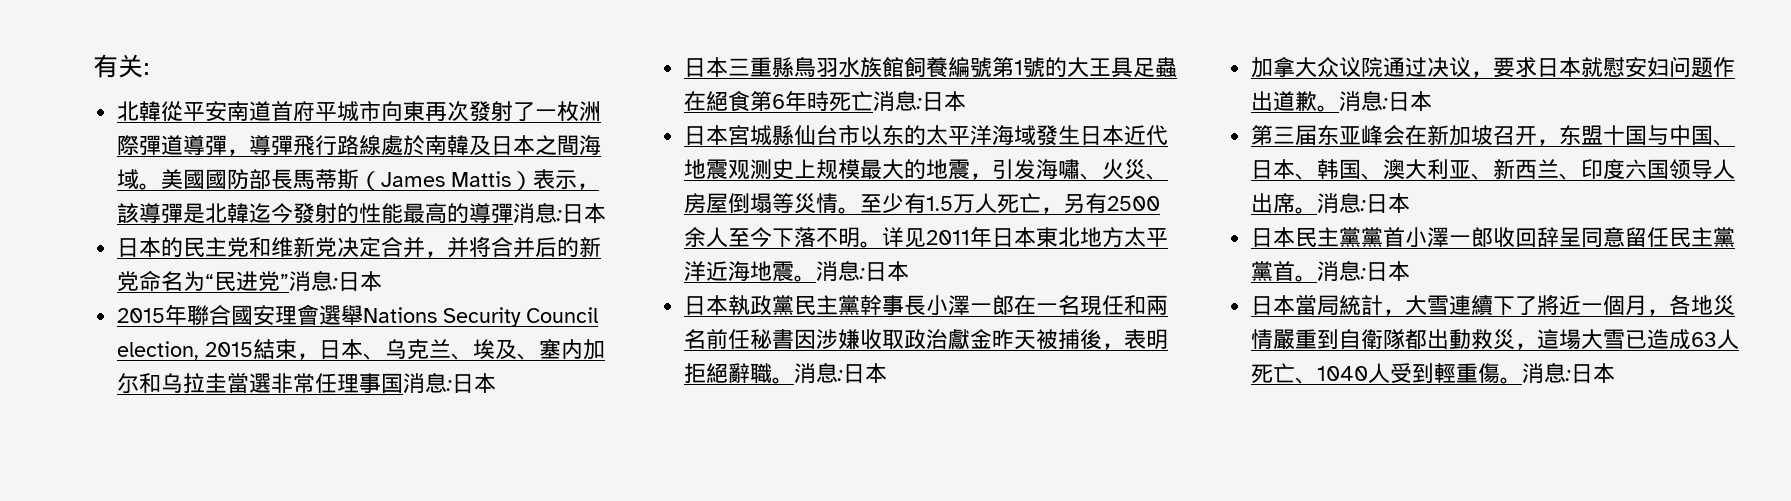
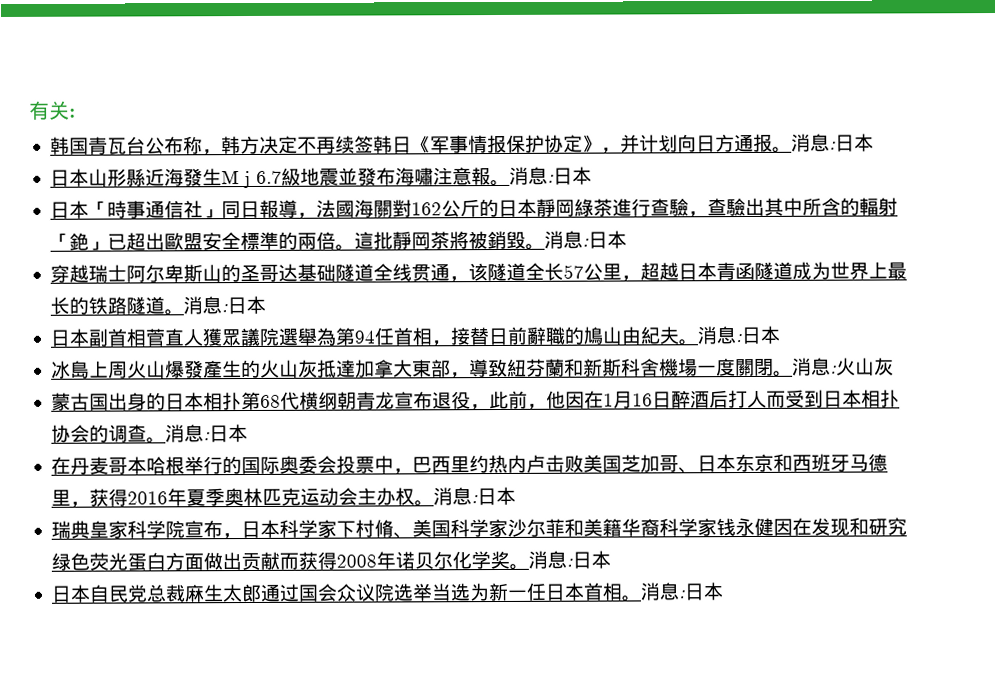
[117,101,602,122] [117,135,602,156] [117,169,600,191] [117,202,607,224] [117,236,602,258] [117,270,383,292] [117,304,599,327] [117,339,606,360] [117,372,497,394] [684,56,1178,78] [684,90,967,112] [684,125,1169,146] [684,159,1169,180] [684,193,1161,214] [684,226,1169,248] [684,260,910,282] [684,295,1169,316] [684,328,1169,350] [684,362,888,384] [1251,56,1736,78] [1251,90,1433,112] [1251,125,1736,146] [1251,159,1736,180] [1251,192,1411,214] [1251,226,1736,248] [1251,260,1411,282] [1251,294,1736,316] [1251,328,1740,350] [1251,363,1501,384] 北韓從平安南道首府平城市向東再次發射了一枚洲際彈道導彈，導彈飛行路線處於南韓及日本之間海域。美國國防部長馬蒂斯（James Mattis）表示，該導彈是北韓迄今發射的性能最高的導彈消息:日本 // 日本的民主党和维新党决定合并，并将合并后的新党命名为“民进党”消息:日本 // 2015年聯合國安理會選舉Nations Security Council election, 2015結束，日本、乌克兰、埃及、塞内加尔和乌拉圭當選非常任理事国消息:日本 // 日本三重縣鳥羽水族館飼養編號第1號的大王具足蟲在絕食第6年時死亡消息:日本 // 日本宮城縣仙台市以东的太平洋海域發生日本近代地震观测史上规模最大的地震，引发海嘯、火災、房屋倒塌等災情。至少有1.5万人死亡，另有2500余人至今下落不明。详见2011年日本東北地方太平洋近海地震。消息:日本 // 日本執政黨民主黨幹事長小澤一郎在一名現任和兩名前任秘書因涉嫌收取政治獻金昨天被捕後，表明拒絕辭職。消息:日本 // 加拿大众议院通过决议，要求日本就慰安妇问题作出道歉。消息:日本 // 第三届东亚峰会在新加坡召开，东盟十国与中国、日本、韩国、澳大利亚、新西兰、印度六国领导人出席。消息:日本 // 日本民主黨黨首小澤一郎收回辞呈同意留任民主黨黨首。消息:日本 // 日本當局統計，大雪連續下了將近一個月，各地災情嚴重到自衛隊都出動救災，這場大雪已造成63人死亡、1040人受到輕重傷 -> [49,133,874,156] [49,166,592,189] [49,197,898,219] [49,230,627,251] [49,261,907,283] [49,295,266,316] [49,325,780,347] [50,357,894,379] [50,389,900,411] [50,424,248,444] [50,453,888,475] [50,486,516,508] [50,517,907,540] [50,550,611,571] [50,582,623,603] 韩国青瓦台公布称，韩方决定不再续签韩日《军事情报保护协定》，并计划向日方通报。消息:日本 // 日本山形縣近海發生M j 6.7級地震並發布海嘯注意報。消息:日本 // 日本「時事通信社」同日報導，法國海關對162公斤的日本靜岡綠茶進行查驗，查驗出其中所含的輻射「銫」已超出歐盟安全標準的兩倍。這批靜岡茶將被銷毀。消息:日本 // 穿越瑞士阿尔卑斯山的圣哥达基础隧道全线贯通，该隧道全长57公里，超越日本青函隧道成为世界上最长的铁路隧道。消息:日本 // 日本副首相菅直人獲眾議院選舉為第94任首相，接替日前辭職的鳩山由紀夫。消息:日本 // 冰島上周火山爆發產生的火山灰抵達加拿大東部，導致紐芬蘭和新斯科舍機場一度關閉。消息:火山灰 // 蒙古国出身的日本相扑第68代横纲朝青龙宣布退役，此前，他因在1月16日醉酒后打人而受到日本相扑协会的调查。消息:日本 // 在丹麦哥本哈根举行的国际奥委会投票中，巴西里约热内卢击败美国芝加哥、日本东京和西班牙马德里，获得2016年夏季奥林匹克运动会主办权。消息:日本 // 瑞典皇家科学院宣布，日本科学家下村脩、美国科学家沙尔菲和美籍华裔科学家钱永健因在发现和研究绿色荧光蛋白方面做出贡献而获得2008年诺贝尔化学奖。消息:日本 // 日本自民党总裁麻生太郎通过国会众议院选举当选为新一任日本首相

